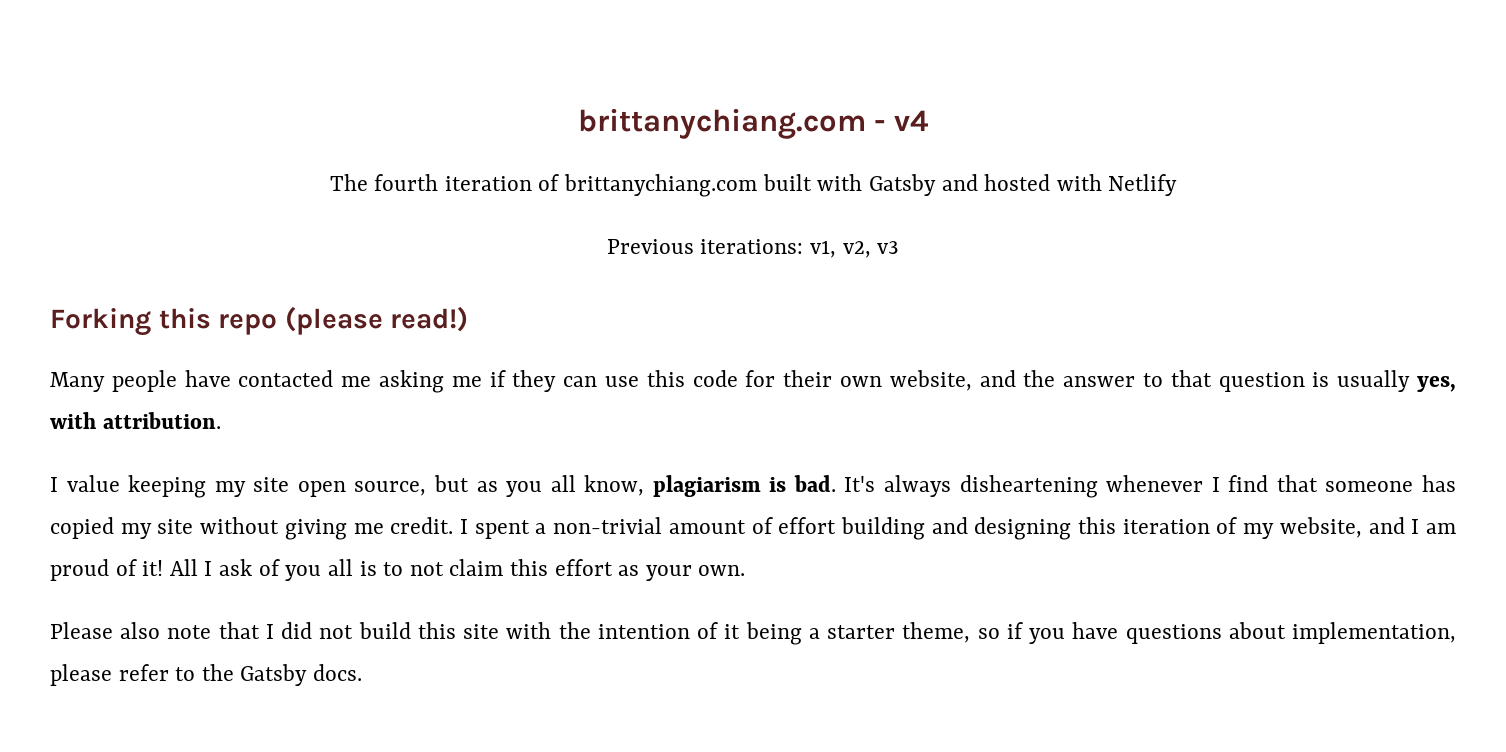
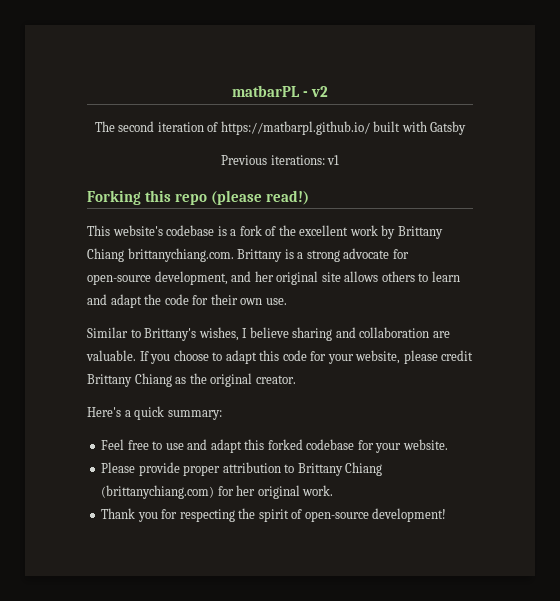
[577,108,929,139] brittanychiang.com - v4 -> [231,85,329,97] matbarPL - v2
[374,174,758,197] fourth iteration of brittanychiang.com -> [118,121,370,135] second iteration of https://matbarpl.github.io/
[941,174,1178,196] and hosted with Netlify -> (467, 128) none
[810,240,900,258] v1, v2, v3 -> [327,155,340,165] v1
[50,370,1456,393] [50,412,221,429] [50,475,1456,498] [50,517,1456,540] [50,559,746,581] [50,622,1457,645] [50,664,363,686] Many people have contacted me asking me if they can use this code for their own website, and the answer to that question is usually yes, with attribution. // I value keeping my site open source, but as you all know, plagiarism is bad. It's always disheartening whenever I find that someone has copied my site without giving me credit. I spent a non-trivial amount of effort building and designing this iteration of my website, and I am proud of it! All I ask of you all is to not claim this effort as your own. // Please also note that I did not build this site with the intention of it being a starter theme, so if you have questions about implementation, please refer to the Gatsby docs. -> [87,225,443,239] [87,248,409,262] [87,271,460,285] [87,294,287,308] [87,327,450,341] [86,350,474,364] [87,373,296,387] [87,406,222,420] [101,439,448,453] [101,462,383,476] [101,485,334,499] [101,508,447,522] This website's codebase is a fork of the excellent work by Brittany Chiang brittanychiang.com. Brittany is a strong advocate for open-source development, and her original site allows others to learn and adapt the code for their own use. // Similar to Brittany's wishes, I believe sharing and collaboration are valuable. If you choose to adapt this code for your website, please credit Brittany Chiang as the original creator. // Here's a quick summary: // Feel free to use and adapt this forked codebase for your website. // Please provide proper attribution to Brittany Chiang (brittanychiang.com) for her original work. // Thank you for respecting the spirit of open-source development!

